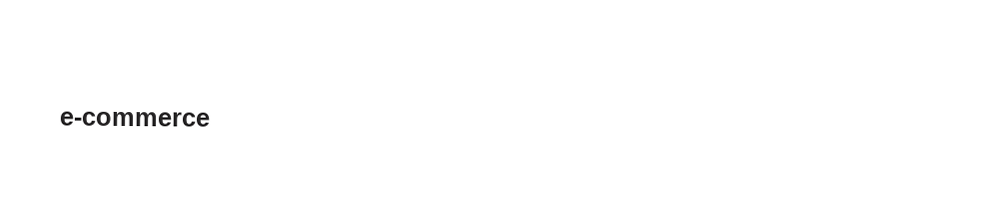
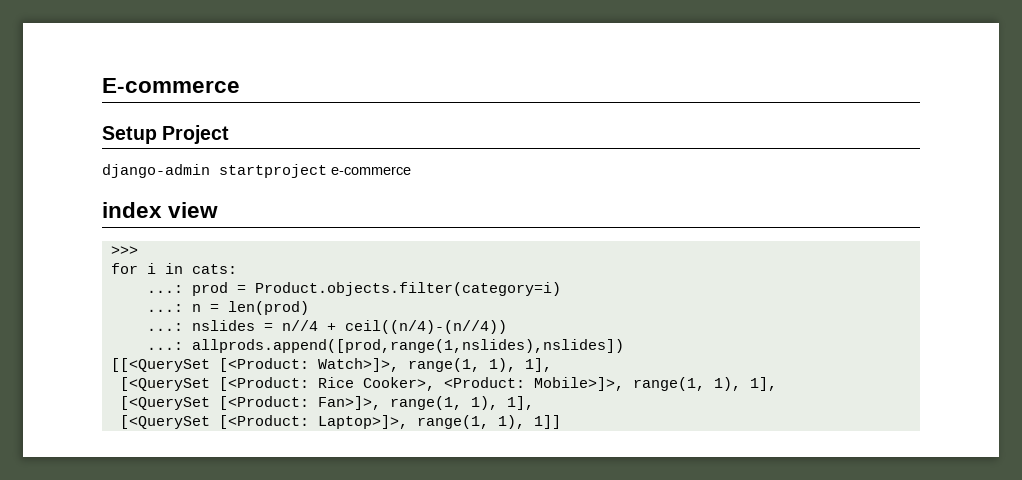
[59,111,210,127] e-commerce -> [102,78,240,93] [102,125,230,144] [102,164,411,178] [102,202,219,218] [110,246,138,255] [110,263,237,274] [146,282,561,296] [146,301,309,315] [146,320,507,334] [146,339,624,353] [110,358,552,372] [119,377,777,391] [119,396,534,410] [119,415,561,429] E-commerce // Setup Project // django-admin startproject e-commerce // index view // >>> // for i in cats: // ...: prod = Product.objects.filter(category=i) // ...: n = len(prod) // ...: nslides = n//4 + ceil((n/4)-(n//4)) // ...: allprods.append([prod,range(1,nslides),nslides]) // [[<QuerySet [<Product: Watch>]>, range(1, 1), 1], // [<QuerySet [<Product: Rice Cooker>, <Product: Mobile>]>, range(1, 1), 1], // [<QuerySet [<Product: Fan>]>, range(1, 1), 1], // [<QuerySet [<Product: Laptop>]>, range(1, 1), 1]]

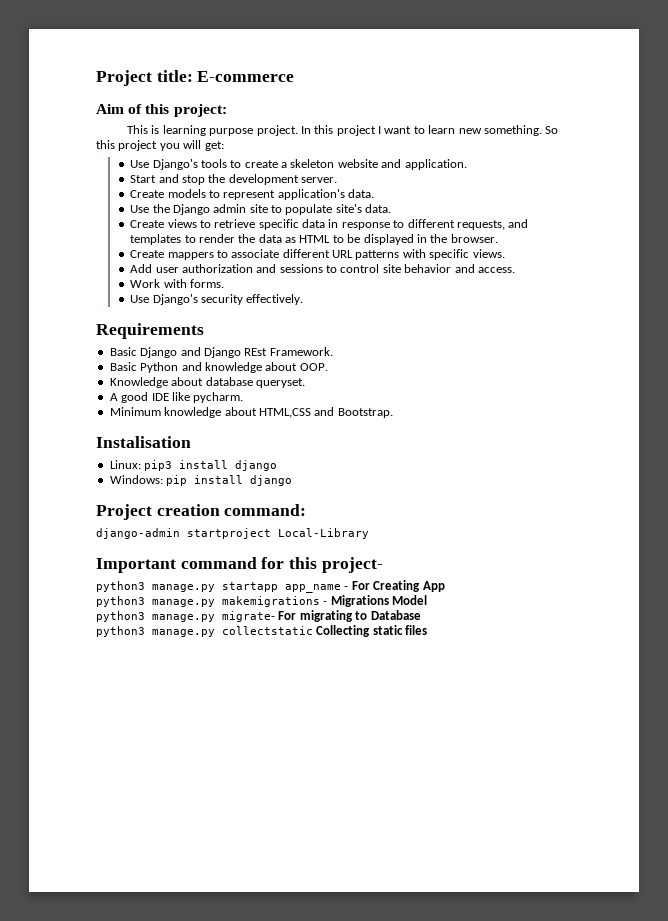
(102, 85) none -> [96,70,193,86] Project title:
[102,125,230,144] Setup Project -> [96,104,227,117] [126,125,559,136] [96,140,224,151] [130,159,467,170] [130,174,338,185] [130,189,375,200] [130,204,392,215] [130,219,529,230] [130,234,498,245] [130,249,505,260] [130,264,515,273] [130,279,224,288] [130,294,304,305] [96,323,204,339] [109,347,333,358] [109,362,328,373] [109,377,305,388] [109,392,244,403] [109,407,393,418] [96,436,191,448] [109,460,278,471] [109,475,293,486] [96,504,307,520] Aim of this project: // This is learning purpose project. In this project I want to learn new something. So this project you will get: // Use Django's tools to create a skeleton website and application. // Start and stop the development server. // Create models to represent application's data. // Use the Django admin site to populate site's data. // Create views to retrieve specific data in response to different requests, and templates to render the data as HTML to be displayed in the browser. // Create mappers to associate different URL patterns with specific views. // Add user authorization and sessions to control site behavior and access. // Work with forms. // Use Django's security effectively. // Requirements // Basic Django and Django REst Framework. // Basic Python and knowledge about OOP. // Knowledge about database queryset. // A good IDE like pycharm. // Minimum knowledge about HTML,CSS and Bootstrap. // Instalisation // Linux: pip3 install django // Windows: pip install django // Project creation command:
[331,166,411,175] [102,202,219,218] [110,246,138,255] [110,263,237,274] [146,282,561,296] [146,301,309,315] [146,320,507,334] [146,339,624,353] [110,358,552,372] [119,377,777,391] [119,396,534,410] [119,415,561,429] e-commerce // index view // >>> // for i in cats: // ...: prod = Product.objects.filter(category=i) // ...: n = len(prod) // ...: nslides = n//4 + ceil((n/4)-(n//4)) // ...: allprods.append([prod,range(1,nslides),nslides]) // [[<QuerySet [<Product: Watch>]>, range(1, 1), 1], // [<QuerySet [<Product: Rice Cooker>, <Product: Mobile>]>, range(1, 1), 1], // [<QuerySet [<Product: Fan>]>, range(1, 1), 1], // [<QuerySet [<Product: Laptop>]>, range(1, 1), 1]] -> [278,528,369,539] [96,557,383,573] [96,580,445,593] [96,595,428,607] [96,610,421,622] [96,625,428,637] Local-Library // Important command for this project- // python3 manage.py startapp app_name - For Creating App // python3 manage.py makemigrations - Migrations Model // python3 manage.py migrate- For migrating to Database // python3 manage.py collectstatic Collecting static files

